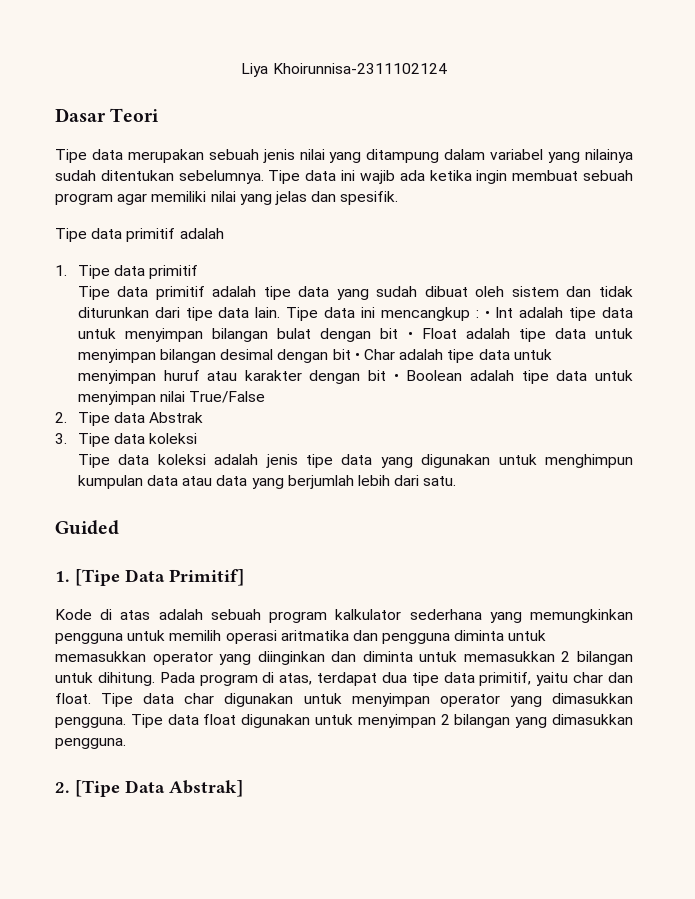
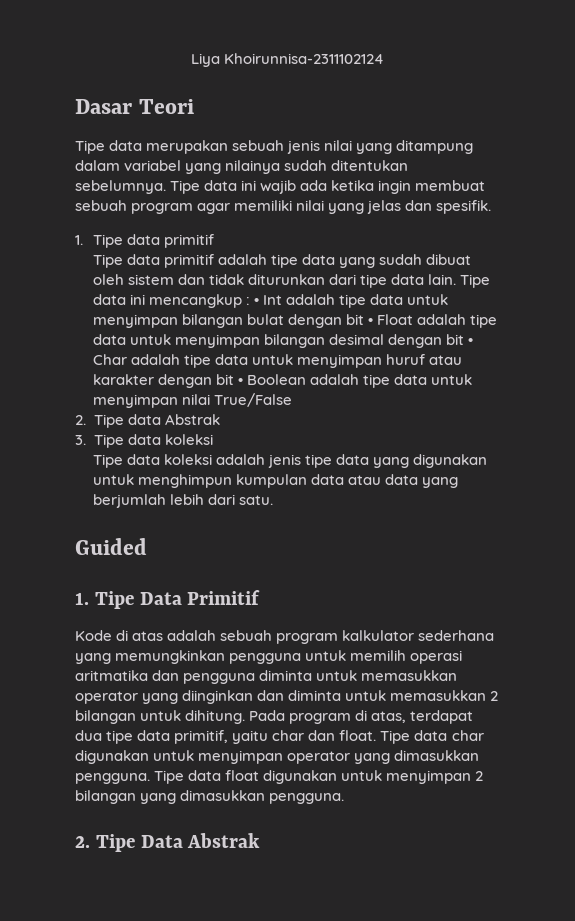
[55,228,224,242] // Tipe data primitif adalah -> (492, 207) none
[75,569,244,586] [Tipe Data Primitif] -> [94,590,261,609] Tipe Data Primitif
[75,780,243,797] [Tipe Data Abstrak] -> [95,833,261,852] Tipe Data Abstrak

